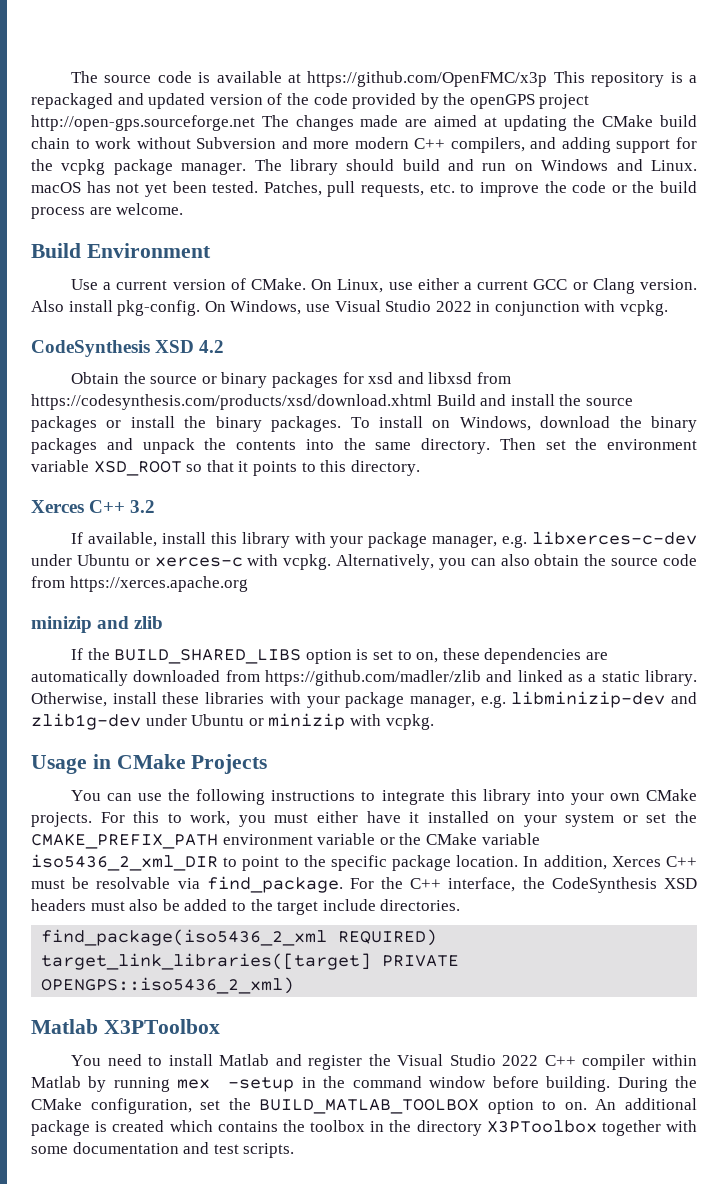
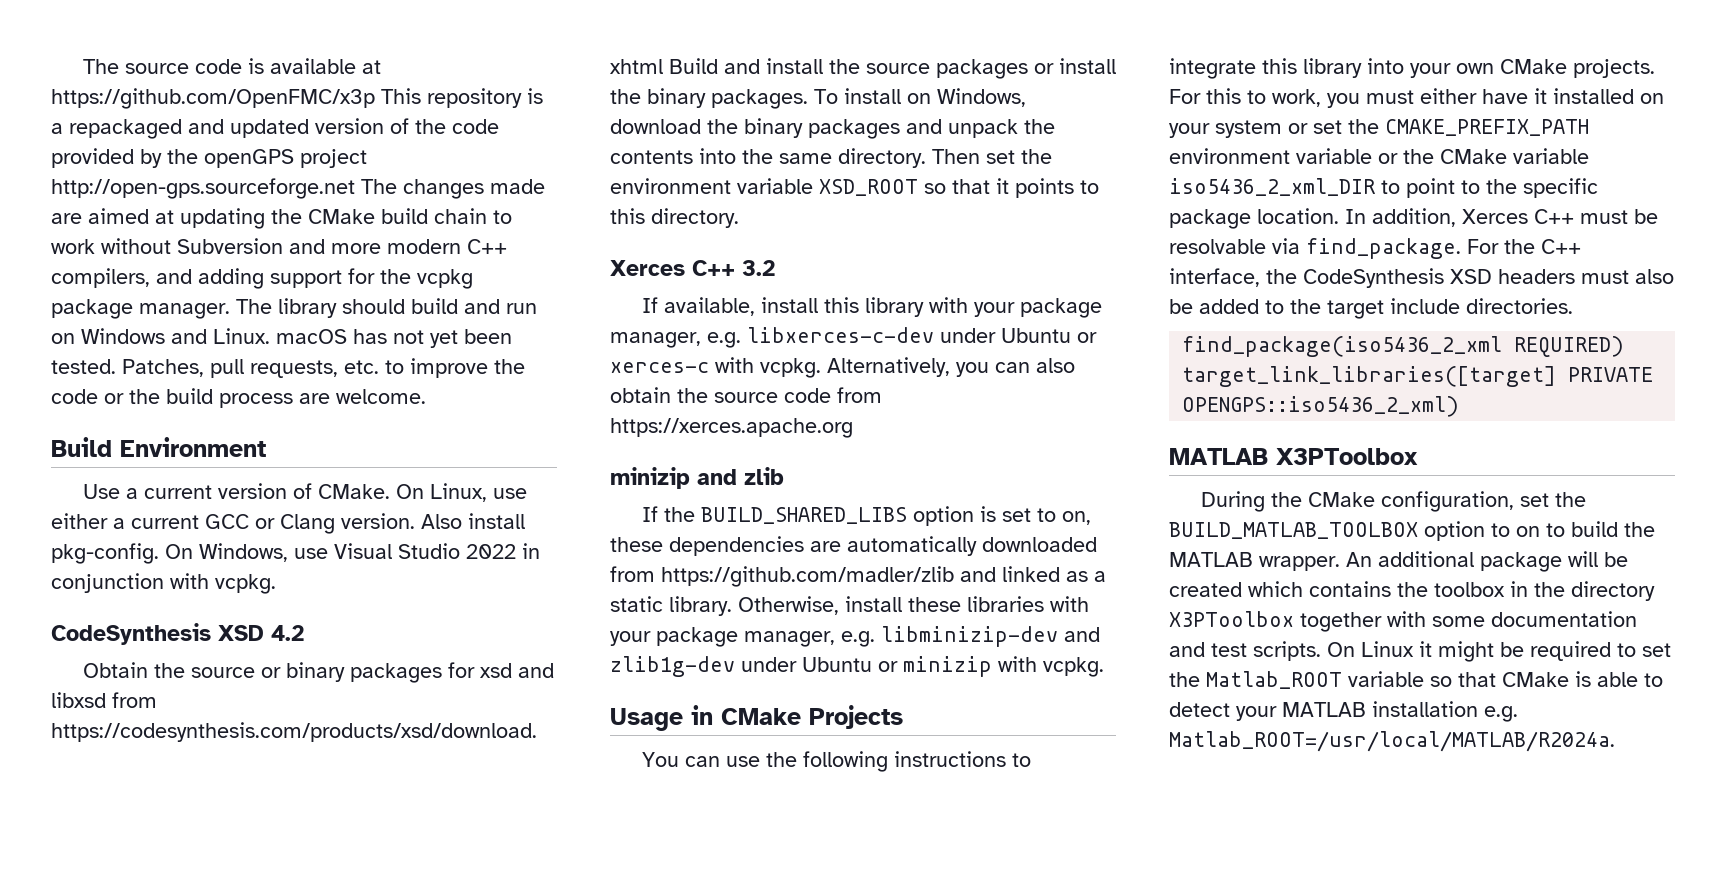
[31,1019,98,1034] Matlab -> [1169,448,1268,465] MATLAB
[71,1054,697,1070] [31,1076,611,1092] You need to install Matlab and register the Visual Studio 2022 C++ compiler within Matlab by running mex -setup in the command window before building. -> (1418, 456) none
[564,1102,587,1110] on. -> [1516,521,1655,537] [1169,552,1340,571] on to build the MATLAB wrapper.
[95,1121,108,1132] is -> [1568,551,1628,567] will be
(295, 1150) none -> [1327,641,1671,662] [1169,671,1663,689] [1169,701,1518,722] [1169,731,1615,752] On Linux it might be required to set the Matlab_ROOT variable so that CMake is able to detect your MATLAB installation e.g. Matlab_ROOT=/usr/local/MATLAB/R2024a.

